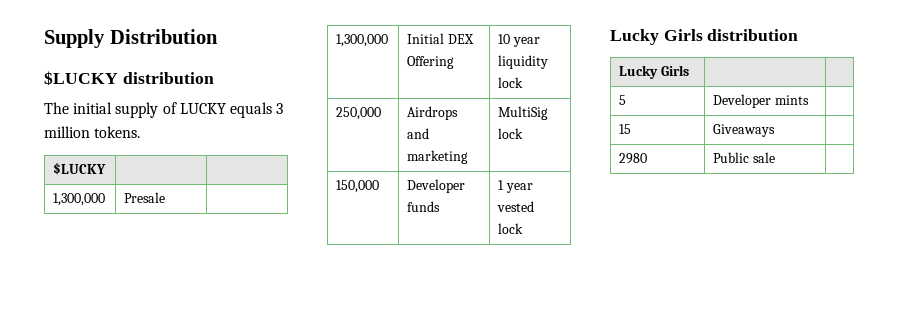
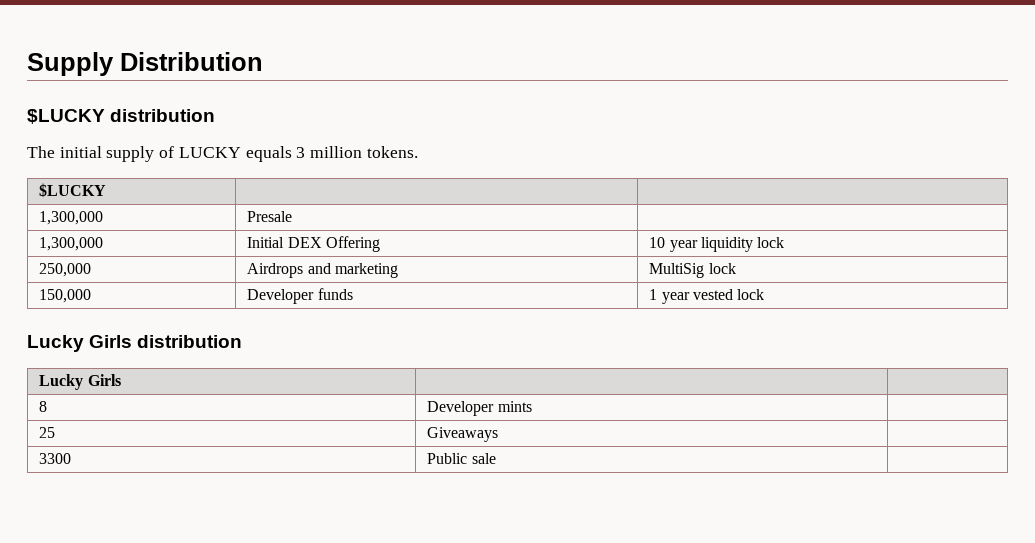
[619,95,627,105] 5 -> [39,401,48,412] 8
[619,124,632,134] 15 -> [39,427,56,438] 25
[619,153,648,164] 2980 -> [39,453,72,464] 3300

